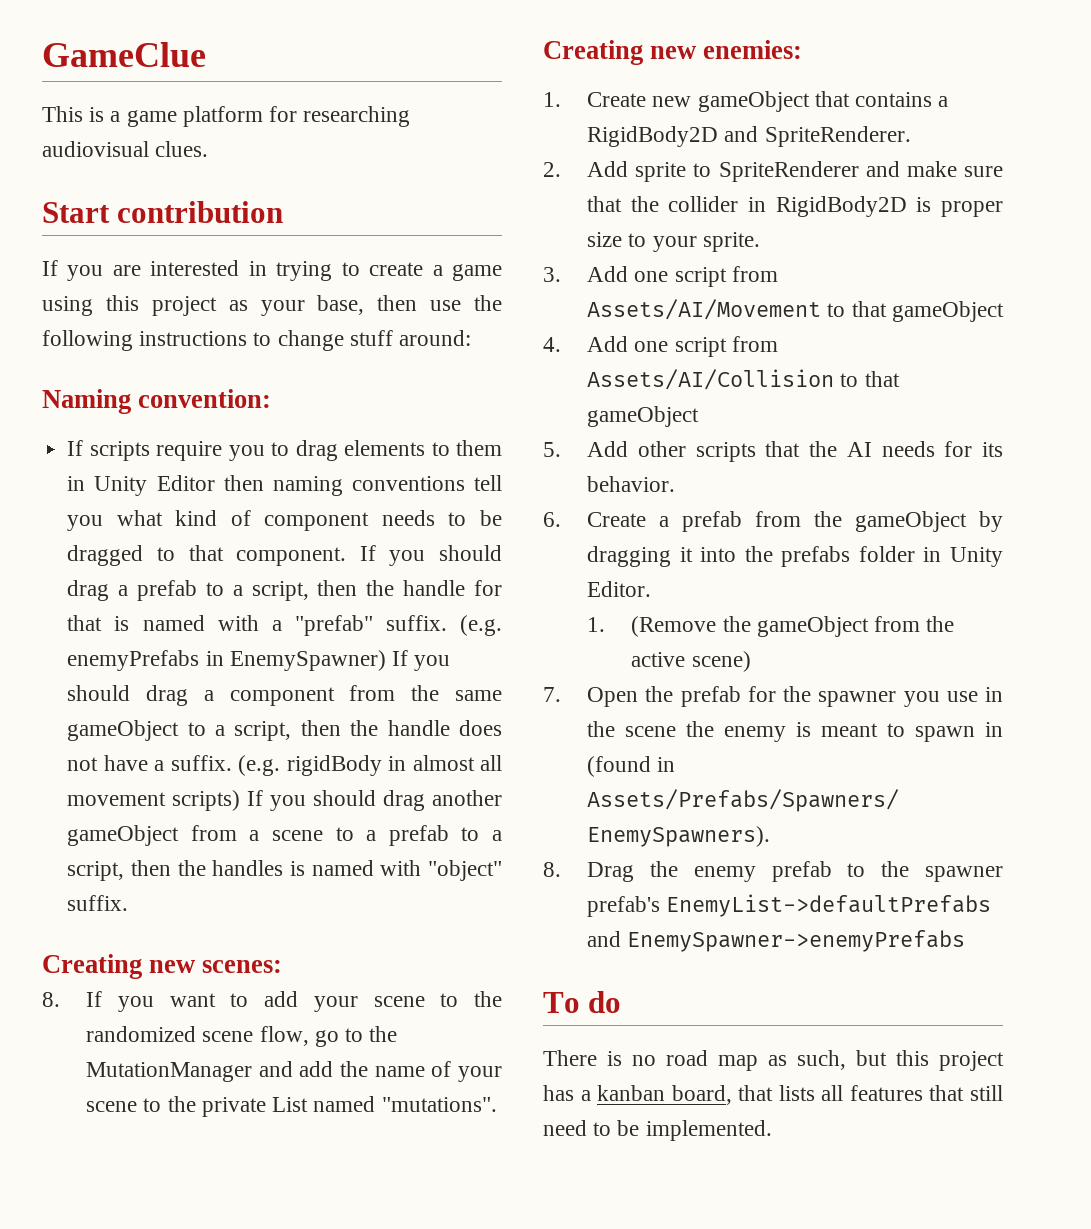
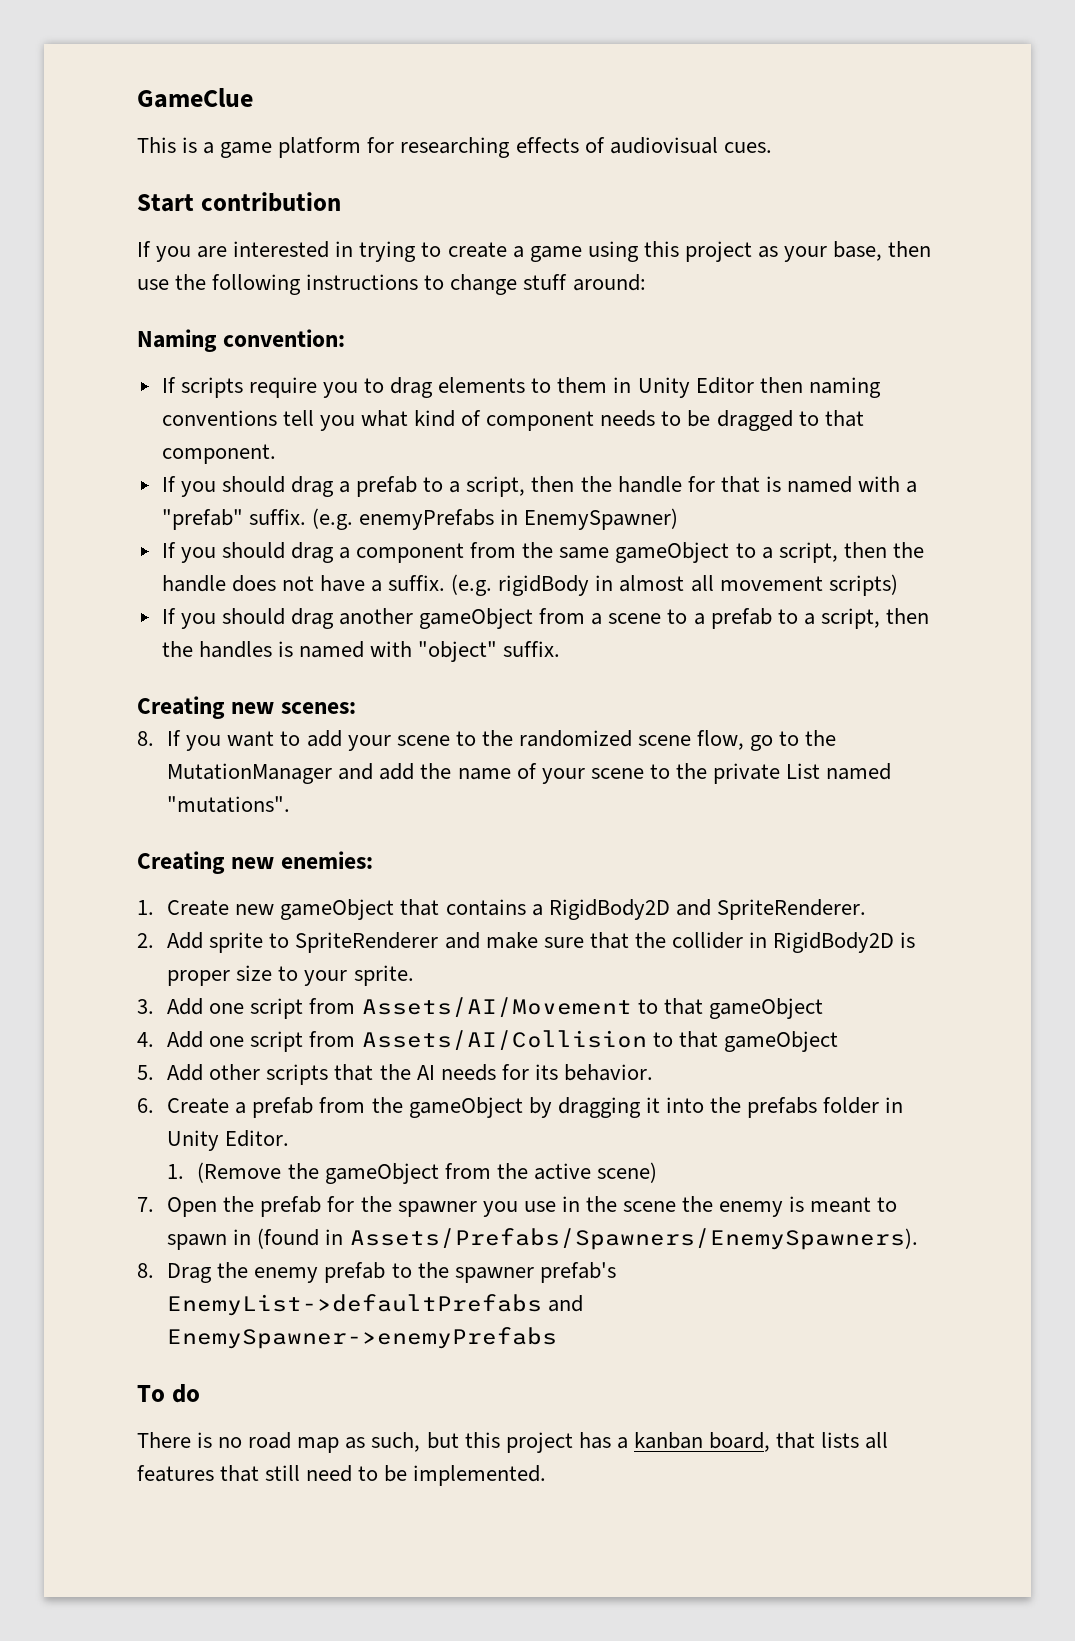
[42,141,209,157] audiovisual clues. -> [515,137,772,154] effects of audiovisual cues.
(347, 556) none -> (276, 454) //
(386, 660) none -> (679, 519) //
(241, 800) none -> (898, 585) //

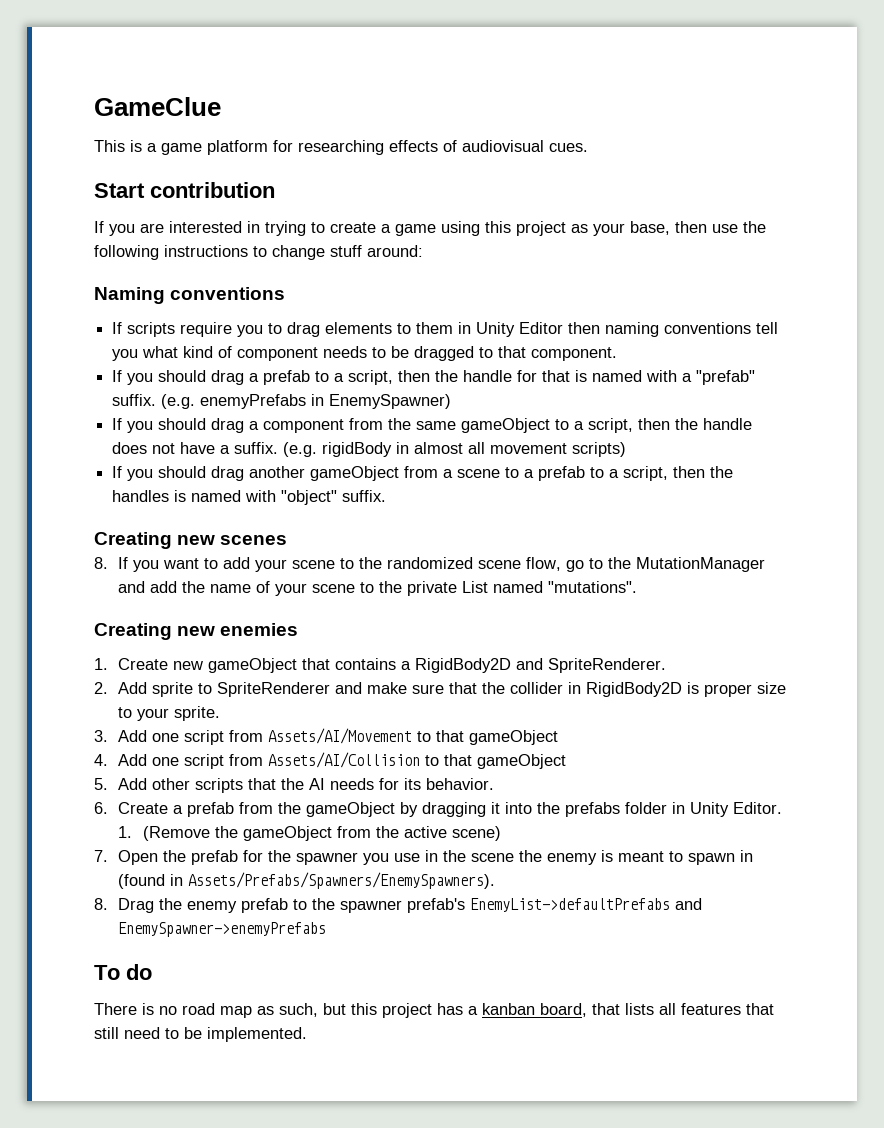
[223,329,346,347] convention: -> [170,287,286,300] conventions
[280,702,356,714] scenes: -> [220,535,288,545] scenes
[280,851,373,869] enemies: -> [220,623,299,636] enemies

